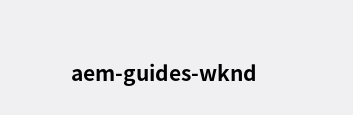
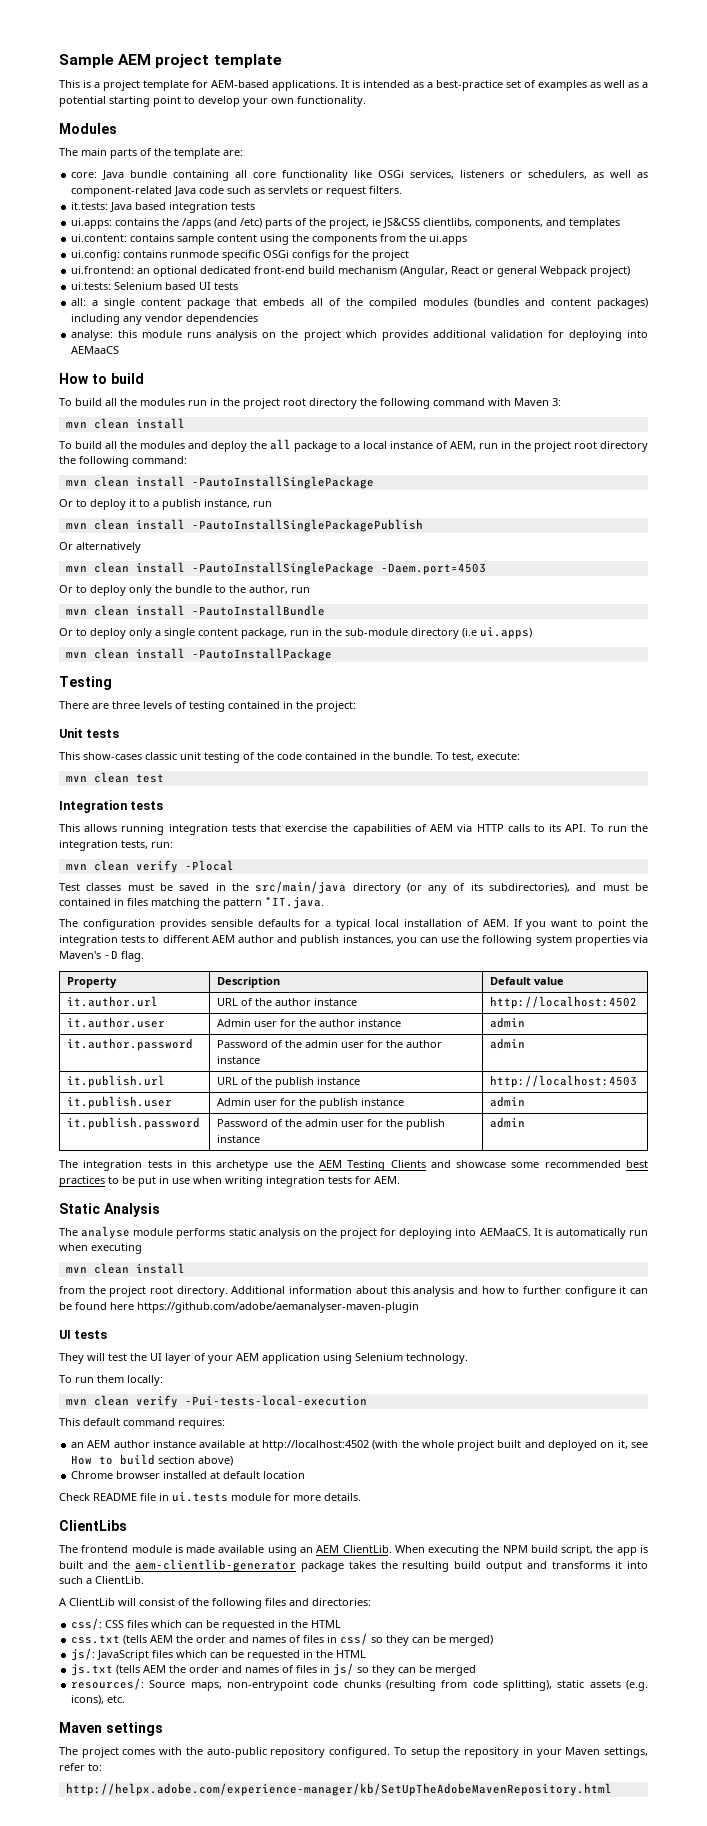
[71,63,257,86] aem-guides-wknd -> [59,54,282,68] [59,80,648,91] [59,96,366,107] [59,123,117,134] [59,148,243,159] [71,170,649,181] [71,186,403,197] [71,202,256,213] [71,218,621,229] [71,234,468,245] [71,250,410,261] [71,266,631,277] [71,282,239,290] [71,298,648,309] [71,314,259,325] [71,330,648,341] [71,346,120,354] [59,373,144,384] [59,398,561,409] [65,418,185,429] [59,439,648,452] [59,456,187,467] [65,476,374,489] [59,499,272,510] [65,519,423,532] [59,542,141,553] [65,562,486,575] [59,585,310,596] [65,605,325,616] [59,627,532,639] [65,648,332,661] [59,676,112,690] [59,701,356,712] [59,728,120,738] [59,752,520,763] [65,772,164,783] [59,800,164,813] [59,824,649,835] [59,840,173,851] [65,860,234,873] [59,881,648,894] [59,896,324,909] [59,919,648,930] [59,935,648,946] [59,950,144,962] [67,977,118,988] [217,977,281,988] [490,977,565,985] [67,996,159,1007] [217,998,358,1006] [490,996,638,1009] [67,1017,166,1028] [217,1019,402,1027] [490,1017,526,1028] [67,1038,194,1051] [217,1040,443,1048] [217,1056,261,1064] [490,1038,526,1049] [67,1075,166,1088] [217,1077,361,1088] [490,1075,638,1088] [67,1096,173,1109] [217,1098,405,1109] [490,1096,526,1107] [67,1117,201,1130] [217,1119,446,1130] [217,1135,261,1143] [490,1117,526,1128] [59,1160,648,1171] [59,1176,400,1187] [59,1203,160,1217] [59,1226,648,1239] [59,1243,142,1254] [65,1263,185,1274] [59,1286,648,1297] [59,1302,419,1313] [59,1330,108,1339] [59,1353,468,1364] [59,1375,163,1386] [65,1395,367,1408] [59,1418,225,1429] [71,1440,648,1451] [71,1454,234,1466] [71,1471,306,1479] [59,1492,361,1502] [59,1520,127,1531] [59,1545,648,1556] [59,1559,648,1572] [59,1576,144,1584] [59,1598,371,1609] [71,1618,342,1631] [71,1633,494,1646] [71,1648,367,1661] [71,1663,477,1676] [71,1678,648,1691] [71,1695,126,1705] [59,1722,163,1736] [59,1747,649,1758] [59,1763,102,1771] [65,1783,612,1796] Sample AEM project template // This is a project template for AEM-based applications. It is intended as a best-practice set of examples as well as a potential starting point to develop your own functionality. // Modules // The main parts of the template are: // core: Java bundle containing all core functionality like OSGi services, listeners or schedulers, as well as component-related Java code such as servlets or request filters. // it.tests: Java based integration tests // ui.apps: contains the /apps (and /etc) parts of the project, ie JS&CSS clientlibs, components, and templates // ui.content: contains sample content using the components from the ui.apps // ui.config: contains runmode specific OSGi configs for the project // ui.frontend: an optional dedicated front-end build mechanism (Angular, React or general Webpack project) // ui.tests: Selenium based UI tests // all: a single content package that embeds all of the compiled modules (bundles and content packages) including any vendor dependencies // analyse: this module runs analysis on the project which provides additional validation for deploying into AEMaaCS // How to build // To build all the modules run in the project root directory the following command with Maven 3: // mvn clean install // To build all the modules and deploy the all package to a local instance of AEM, run in the project root directory the following command: // mvn clean install -PautoInstallSinglePackage // Or to deploy it to a publish instance, run // mvn clean install -PautoInstallSinglePackagePublish // Or alternatively // mvn clean install -PautoInstallSinglePackage -Daem.port=4503 // Or to deploy only the bundle to the author, run // mvn clean install -PautoInstallBundle // Or to deploy only a single content package, run in the sub-module directory (i.e ui.apps) // mvn clean install -PautoInstallPackage // Testing // There are three levels of testing contained in the project: // Unit tests // This show-cases classic unit testing of the code contained in the bundle. To test, execute: // mvn clean test // Integration tests // This allows running integration tests that exercise the capabilities of AEM via HTTP calls to its API. To run the integration tests, run: // mvn clean verify -Plocal // Test classes must be saved in the src/main/java directory (or any of its subdirectories), and must be contained in files matching the pattern *IT.java. // The configuration provides sensible defaults for a typical local installation of AEM. If you want to point the integration tests to different AEM author and publish instances, you can use the following system properties via Maven's -D flag. // Property | Description | Default value // it.author.url | URL of the author instance | http://localhost:4502 // it.author.user | Admin user for the author instance | admin // it.author.password | Password of the admin user for the author instance | admin // it.publish.url | URL of the publish instance | http://localhost:4503 // it.publish.user | Admin user for the publish instance | admin // it.publish.password | Password of the admin user for the publish instance | admin // The integration tests in this archetype use the AEM Testing Clients and showcase some recommended best practices to be put in use when writing integration tests for AEM. // Static Analysis // The analyse module performs static analysis on the project for deploying into AEMaaCS. It is automatically run when executing // mvn clean install // from the project root directory. Additional information about this analysis and how to further configure it can be found here https://github.com/adobe/aemanalyser-maven-plugin // UI tests // They will test the UI layer of your AEM application using Selenium technology. // To run them locally: // mvn clean verify -Pui-tests-local-execution // This default command requires: // an AEM author instance available at http://localhost:4502 (with the whole project built and deployed on it, see How to build section above) // Chrome browser installed at default location // Check README file in ui.tests module for more details. // ClientLibs // The frontend module is made available using an AEM ClientLib. When executing the NPM build script, the app is built and the aem-clientlib-generator package takes the resulting build output and transforms it into such a ClientLib. // A ClientLib will consist of the following files and directories: // css/: CSS files which can be requested in the HTML // css.txt (tells AEM the order and names of files in css/ so they can be merged) // js/: JavaScript files which can be requested in the HTML // js.txt (tells AEM the order and names of files in js/ so they can be merged // resources/: Source maps, non-entrypoint code chunks (resulting from code splitting), static assets (e.g. icons), etc. // Maven settings // The project comes with the auto-public repository configured. To setup the repository in your Maven settings, refer to: // http://helpx.adobe.com/experience-manager/kb/SetUpTheAdobeMavenRepository.html

